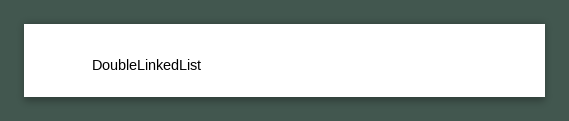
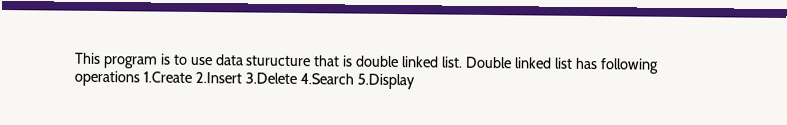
[92,59,201,70] DoubleLinkedList -> [74,52,659,74] [74,70,415,90] This program is to use data sturucture that is double linked list. Double linked list has following operations 1.Create 2.Insert 3.Delete 4.Search 5.Display

